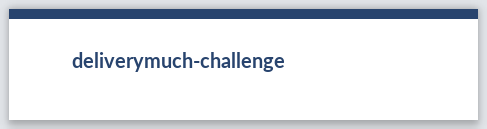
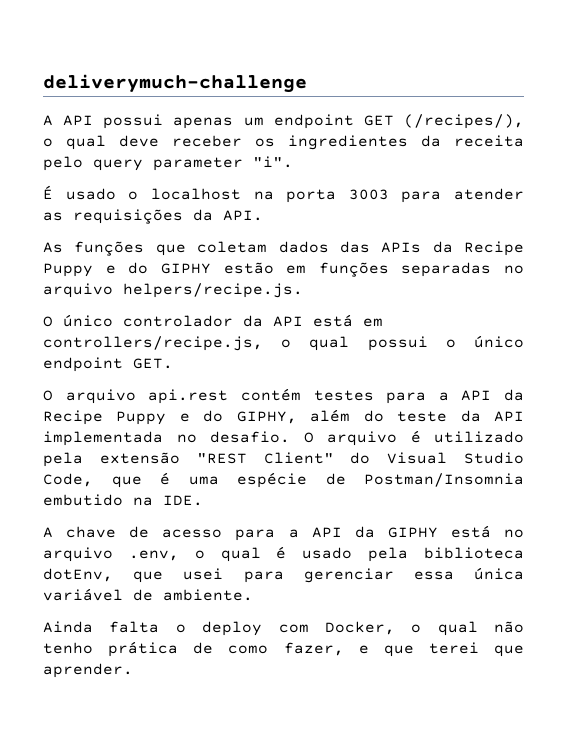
(285, 62) none -> [43,114,524,129] [43,135,524,150] [43,156,293,171] [43,185,524,203] [43,209,263,224] [43,241,524,256] [43,262,524,277] [43,283,303,298] [43,314,383,327] [43,335,524,351] [43,357,173,372] [43,388,524,404] [43,409,524,425] [43,430,524,446] [43,452,524,467] [43,472,524,488] [43,494,203,506] [43,525,524,541] [43,546,524,562] [43,567,524,583] [43,588,253,601] [43,621,524,636] [43,641,524,657] [43,663,133,678] // A API possui apenas um endpoint GET (/recipes/), o qual deve receber os ingredientes da receita pelo query parameter "i". // É usado o localhost na porta 3003 para atender as requisições da API. // As funções que coletam dados das APIs da Recipe Puppy e do GIPHY estão em funções separadas no arquivo helpers/recipe.js. // O único controlador da API está em controllers/recipe.js, o qual possui o único endpoint GET. // O arquivo api.rest contém testes para a API da Recipe Puppy e do GIPHY, além do teste da API implementada no desafio. O arquivo é utilizado pela extensão "REST Client" do Visual Studio Code, que é uma espécie de Postman/Insomnia embutido na IDE. // A chave de acesso para a API da GIPHY está no arquivo .env, o qual é usado pela biblioteca dotEnv, que usei para gerenciar essa única variável de ambiente. // Ainda falta o deploy com Docker, o qual não tenho prática de como fazer, e que terei que aprender.

